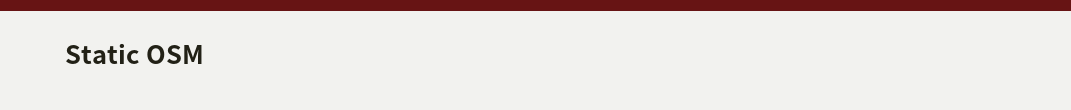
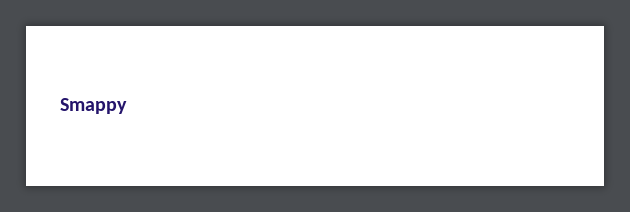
[65,43,204,64] Static OSM -> [60,98,127,114] Smappy

